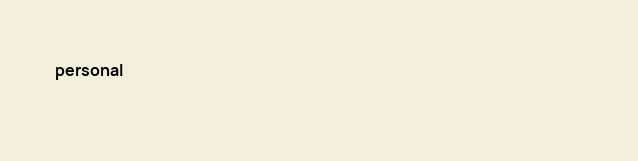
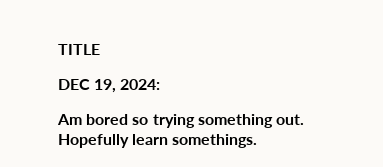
[55,64,123,80] personal -> [58,44,100,55] [58,79,161,93] [57,114,304,128] [58,134,258,148] TITLE // DEC 19, 2024: // Am bored so trying something out. Hopefully learn somethings.

